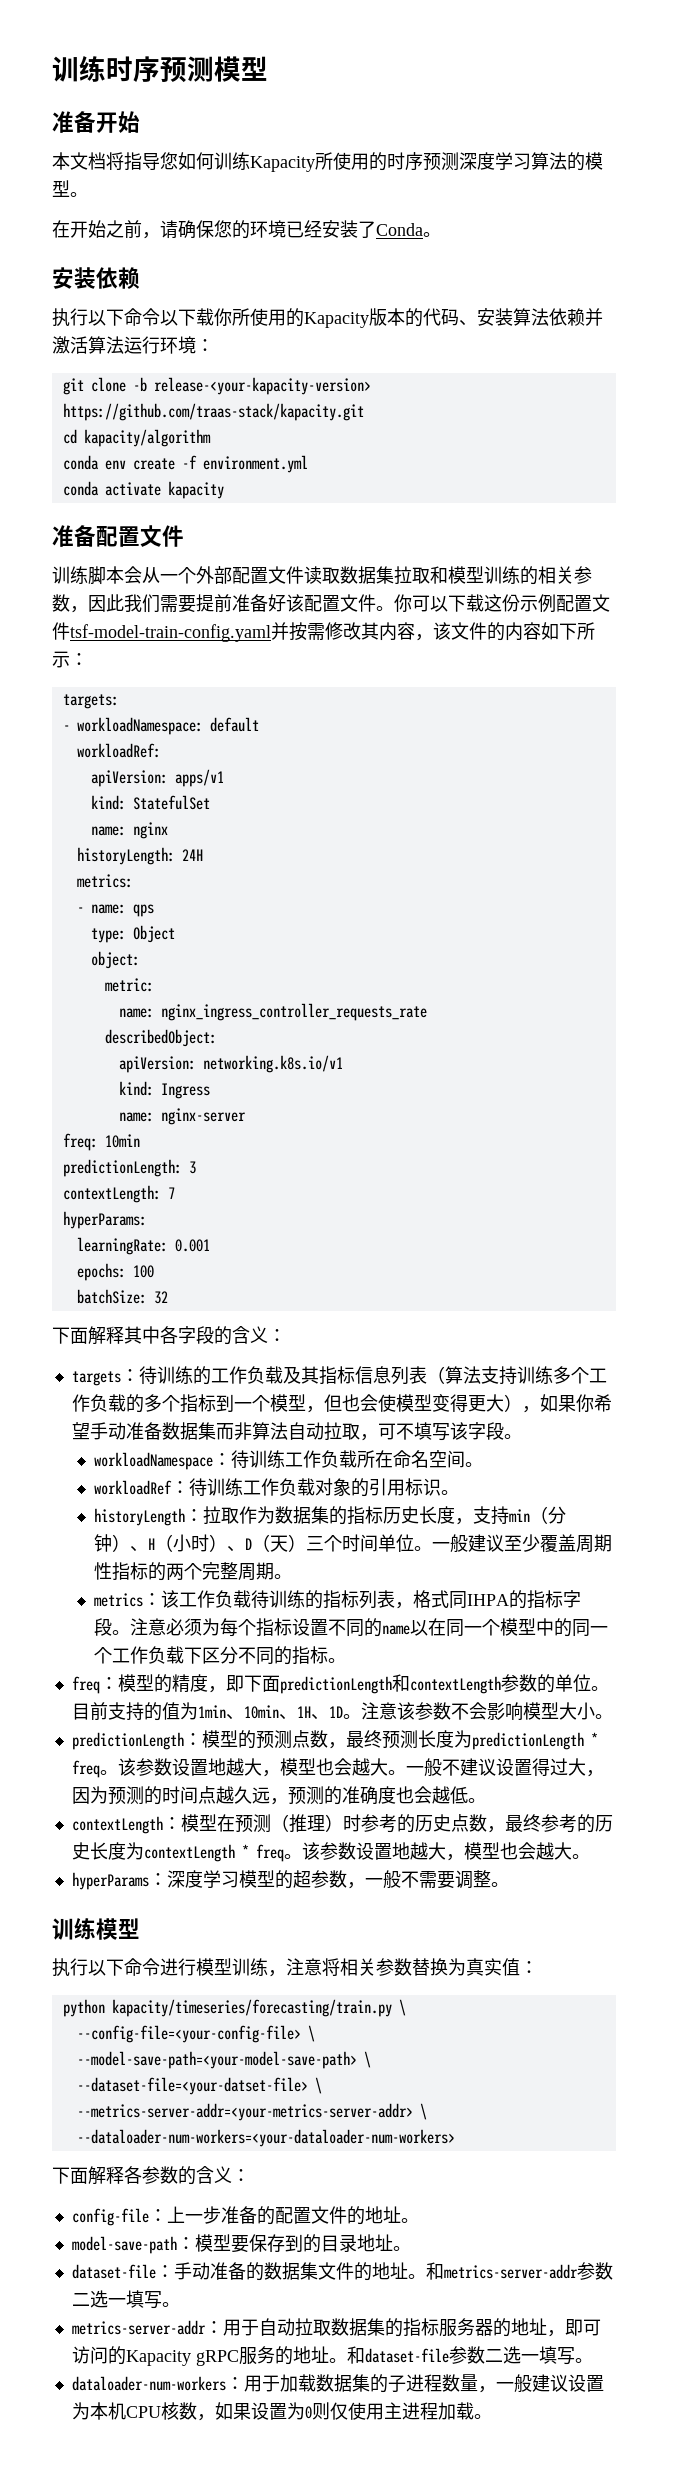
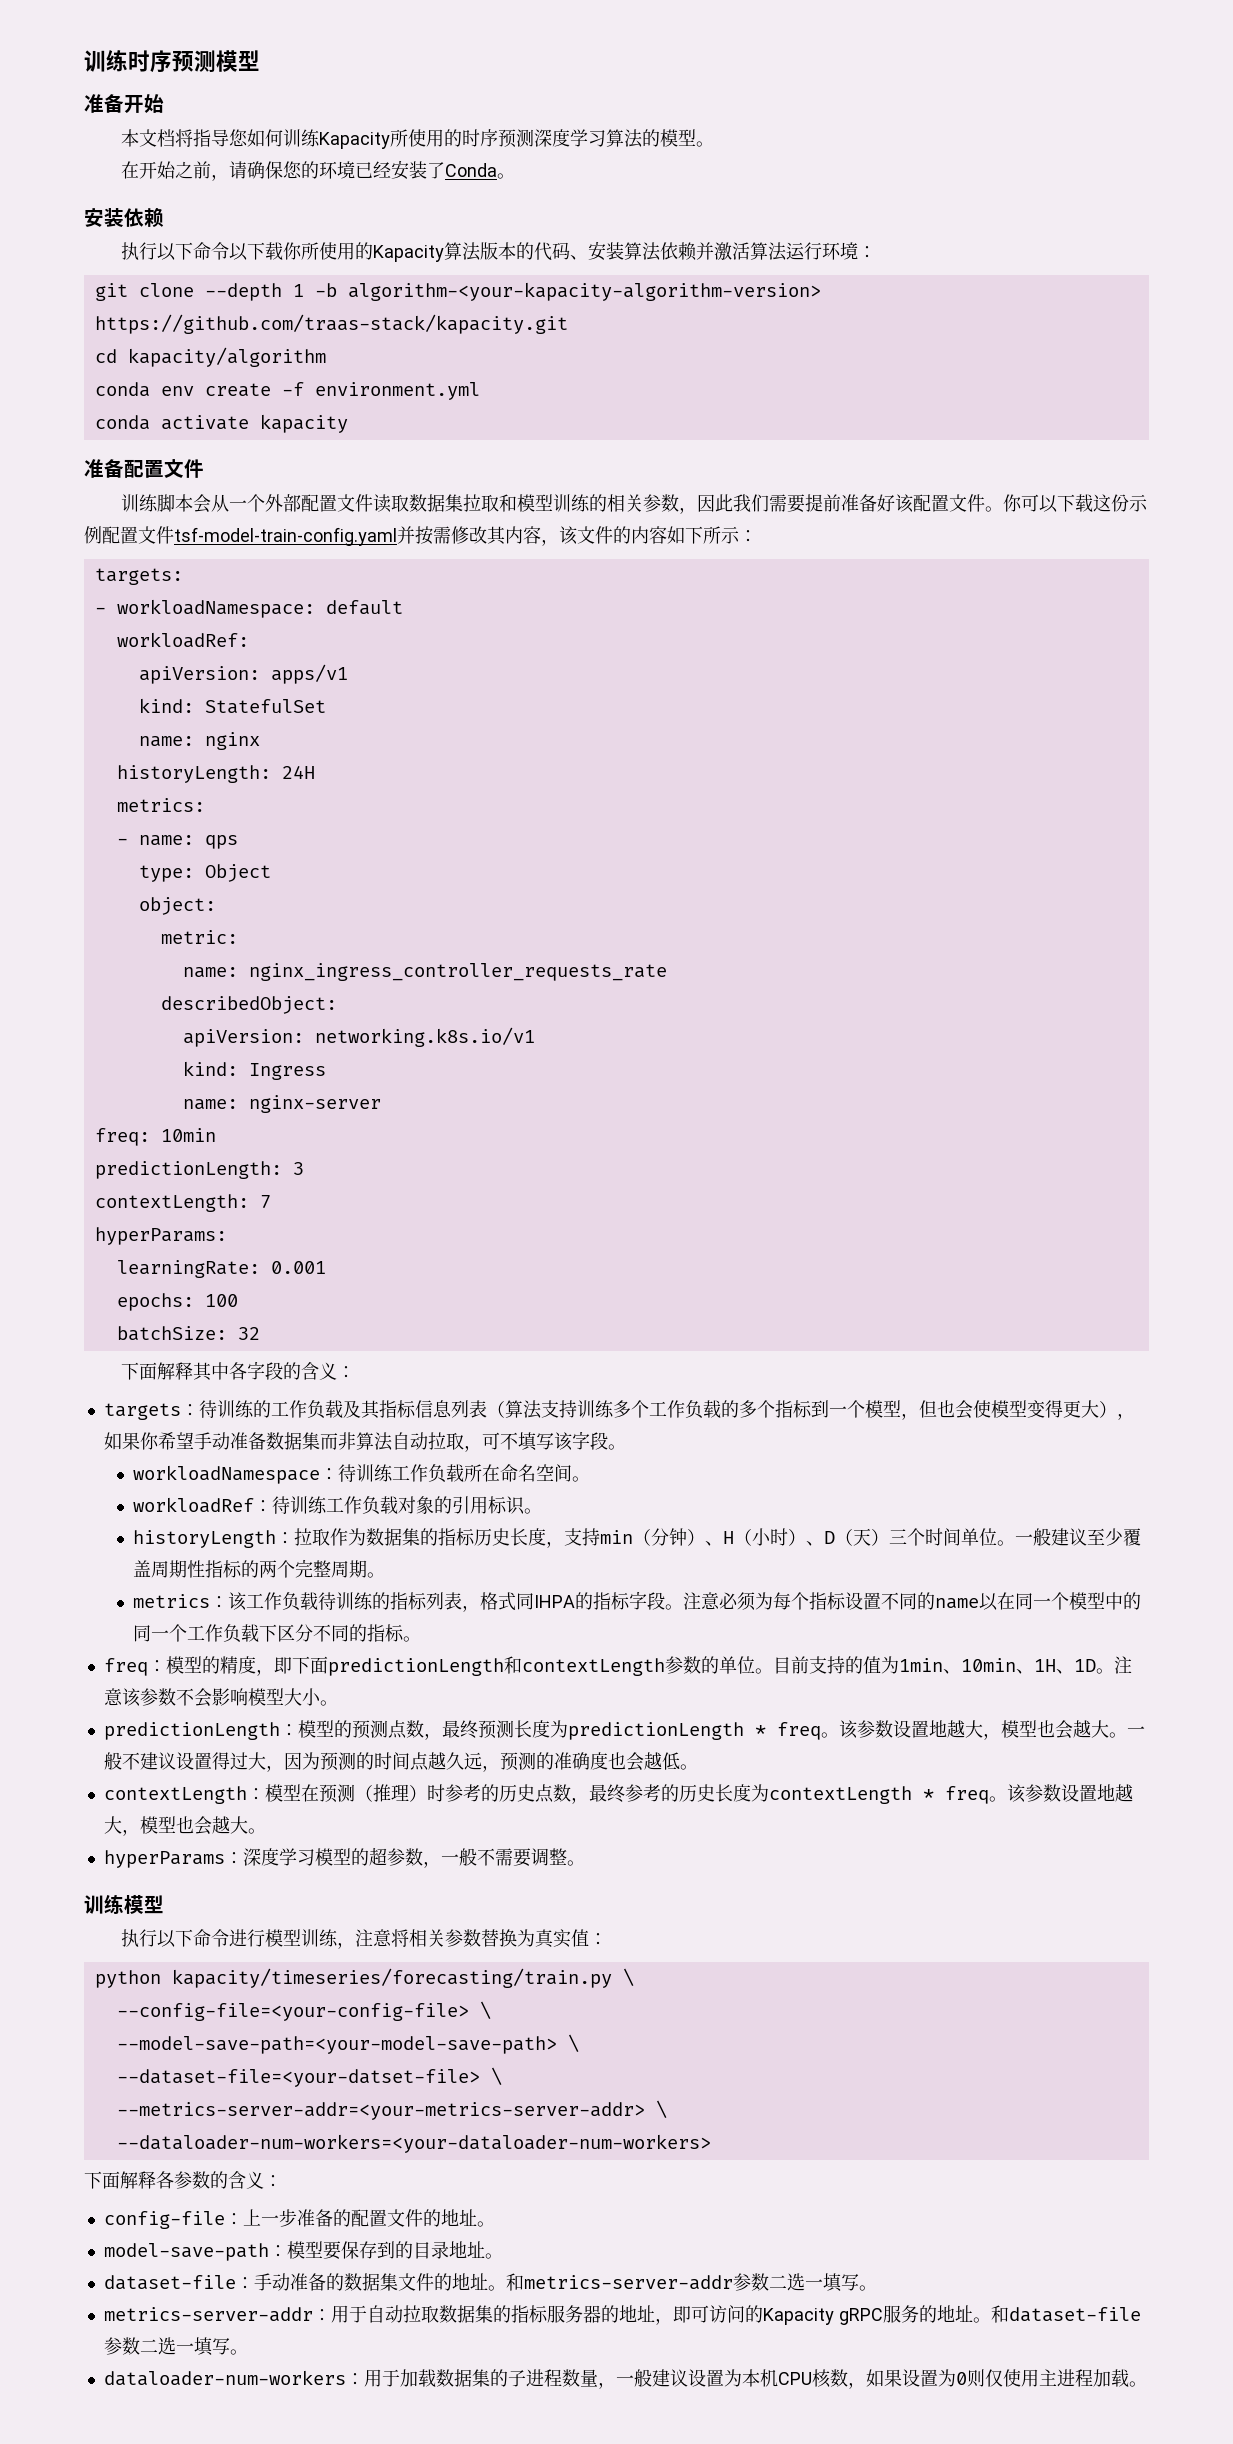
(369, 320) none -> [444,242,482,261] 算法
[132,377,371,395] -b release-<your-kapacity-version> -> [204,282,821,301] --depth 1 -b algorithm-<your-kapacity-algorithm-version>

